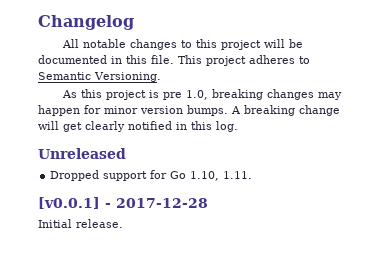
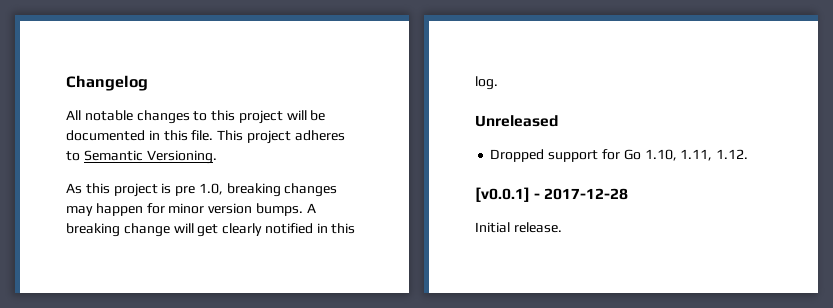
[223,171,253,179] 1.11. -> [680,149,749,161] 1.11, 1.12.

